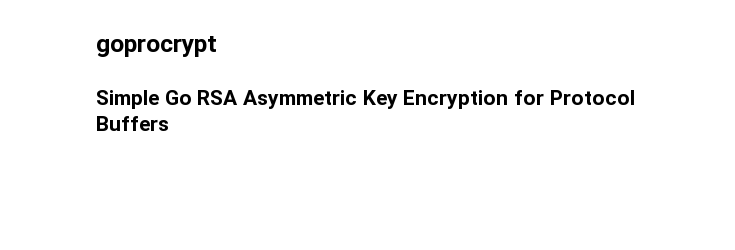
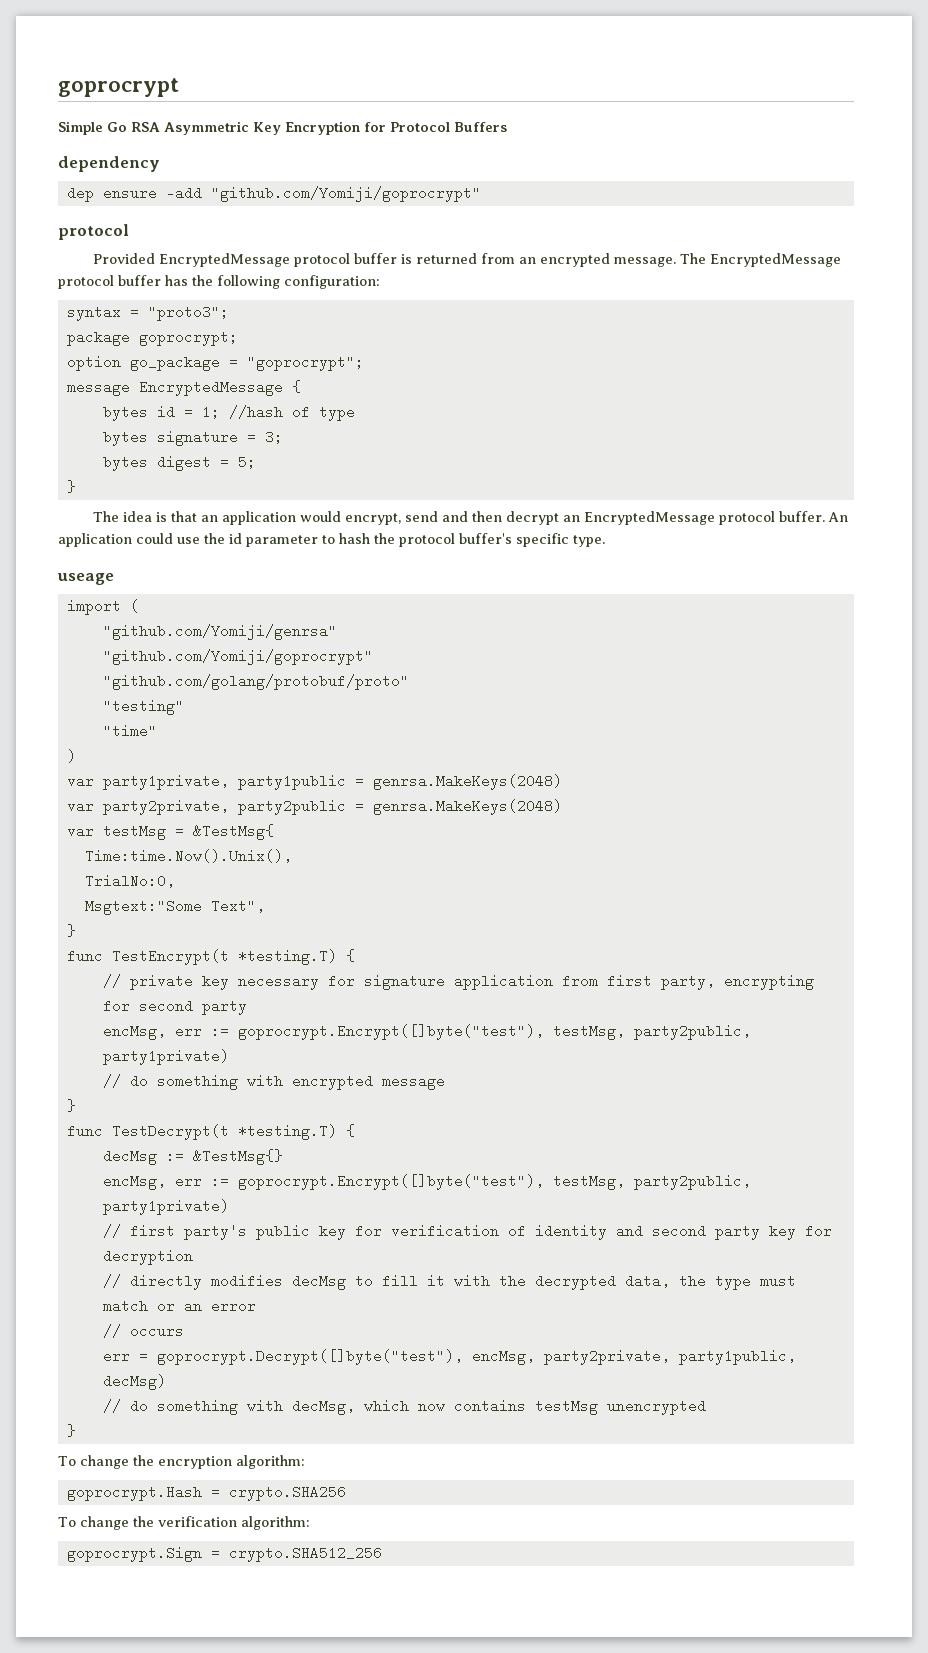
(169, 123) none -> [58,156,160,172] [66,186,481,202] [58,224,129,240] [92,253,841,267] [58,275,380,289] [66,305,229,321] [66,330,238,346] [66,355,364,371] [66,380,301,396] [102,405,355,421] [102,430,283,446] [102,455,256,471] [66,480,76,493] [92,511,848,525] [58,533,605,547] [57,573,114,585] [66,599,139,615] [102,624,337,640] [102,649,373,665] [102,674,409,690] [102,699,184,715] [102,724,157,738] [66,749,76,763] [66,774,562,790] [66,799,562,815] [66,824,274,840] [84,849,292,863] [84,874,175,888] [84,899,265,915] [66,924,76,937] [66,949,355,965] [102,974,814,990] [102,999,247,1015] [102,1024,751,1040] [102,1049,229,1065] [102,1074,445,1090] [66,1099,76,1112] [66,1124,355,1140] [102,1149,283,1165] [102,1174,751,1190] [102,1199,229,1215] [102,1224,832,1240] [102,1249,193,1265] [102,1274,796,1290] [102,1299,256,1313] [102,1324,184,1338] [102,1349,796,1365] [102,1374,166,1390] [102,1399,706,1415] [66,1424,76,1437] [58,1455,305,1469] [66,1485,346,1501] [58,1516,310,1530] [66,1546,382,1562] // dependency // dep ensure -add "github.com/Yomiji/goprocrypt" // protocol // Provided EncryptedMessage protocol buffer is returned from an encrypted message. The EncryptedMessage protocol buffer has the following configuration: // syntax = "proto3"; // package goprocrypt; // option go_package = "goprocrypt"; // message EncryptedMessage { // bytes id = 1; //hash of type // bytes signature = 3; // bytes digest = 5; // } // The idea is that an application would encrypt, send and then decrypt an EncryptedMessage protocol buffer. An application could use the id parameter to hash the protocol buffer's specific type. // useage // import ( // "github.com/Yomiji/genrsa" // "github.com/Yomiji/goprocrypt" // "github.com/golang/protobuf/proto" // "testing" // "time" // ) // var party1private, party1public = genrsa.MakeKeys(2048) // var party2private, party2public = genrsa.MakeKeys(2048) // var testMsg = &TestMsg{ // Time:time.Now().Unix(), // TrialNo:0, // Msgtext:"Some Text", // } // func TestEncrypt(t *testing.T) { // // private key necessary for signature application from first party, encrypting for second party // encMsg, err := goprocrypt.Encrypt([]byte("test"), testMsg, party2public, party1private) // // do something with encrypted message // } // func TestDecrypt(t *testing.T) { // decMsg := &TestMsg{} // encMsg, err := goprocrypt.Encrypt([]byte("test"), testMsg, party2public, party1private) // // first party's public key for verification of identity and second party key for decryption // // directly modifies decMsg to fill it with the decrypted data, the type must match or an error // // occurs // err = goprocrypt.Decrypt([]byte("test"), encMsg, party2private, party1public, decMsg) // // do something with decMsg, which now contains testMsg unencrypted // } // To change the encryption algorithm: // goprocrypt.Hash = crypto.SHA256 // To change the verification algorithm: // goprocrypt.Sign = crypto.SHA512_256

